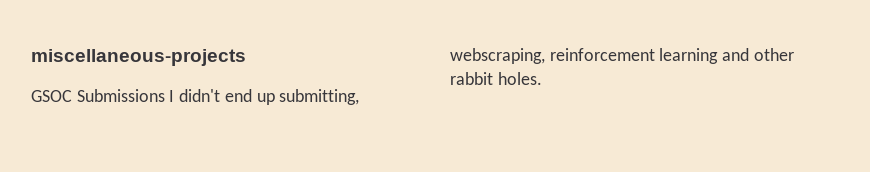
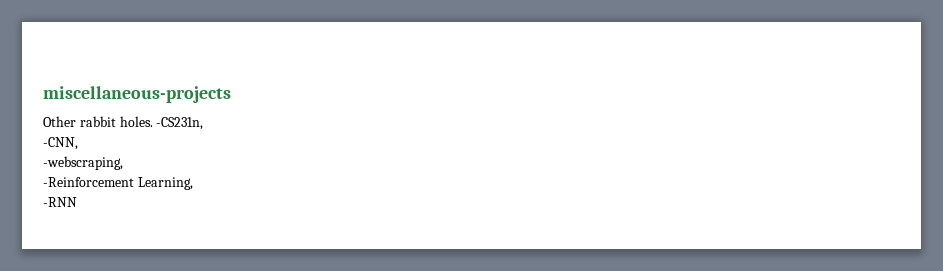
[31,89,360,105] [450,48,794,64] [450,72,542,85] GSOC Submissions I didn't end up submitting, webscraping, reinforcement learning and other rabbit holes. -> [43,116,204,130] [43,137,78,150] [43,156,123,170] [43,177,193,190] [43,197,77,207] Other rabbit holes. -CS231n, // -CNN, // -webscraping, // -Reinforcement Learning, // -RNN

